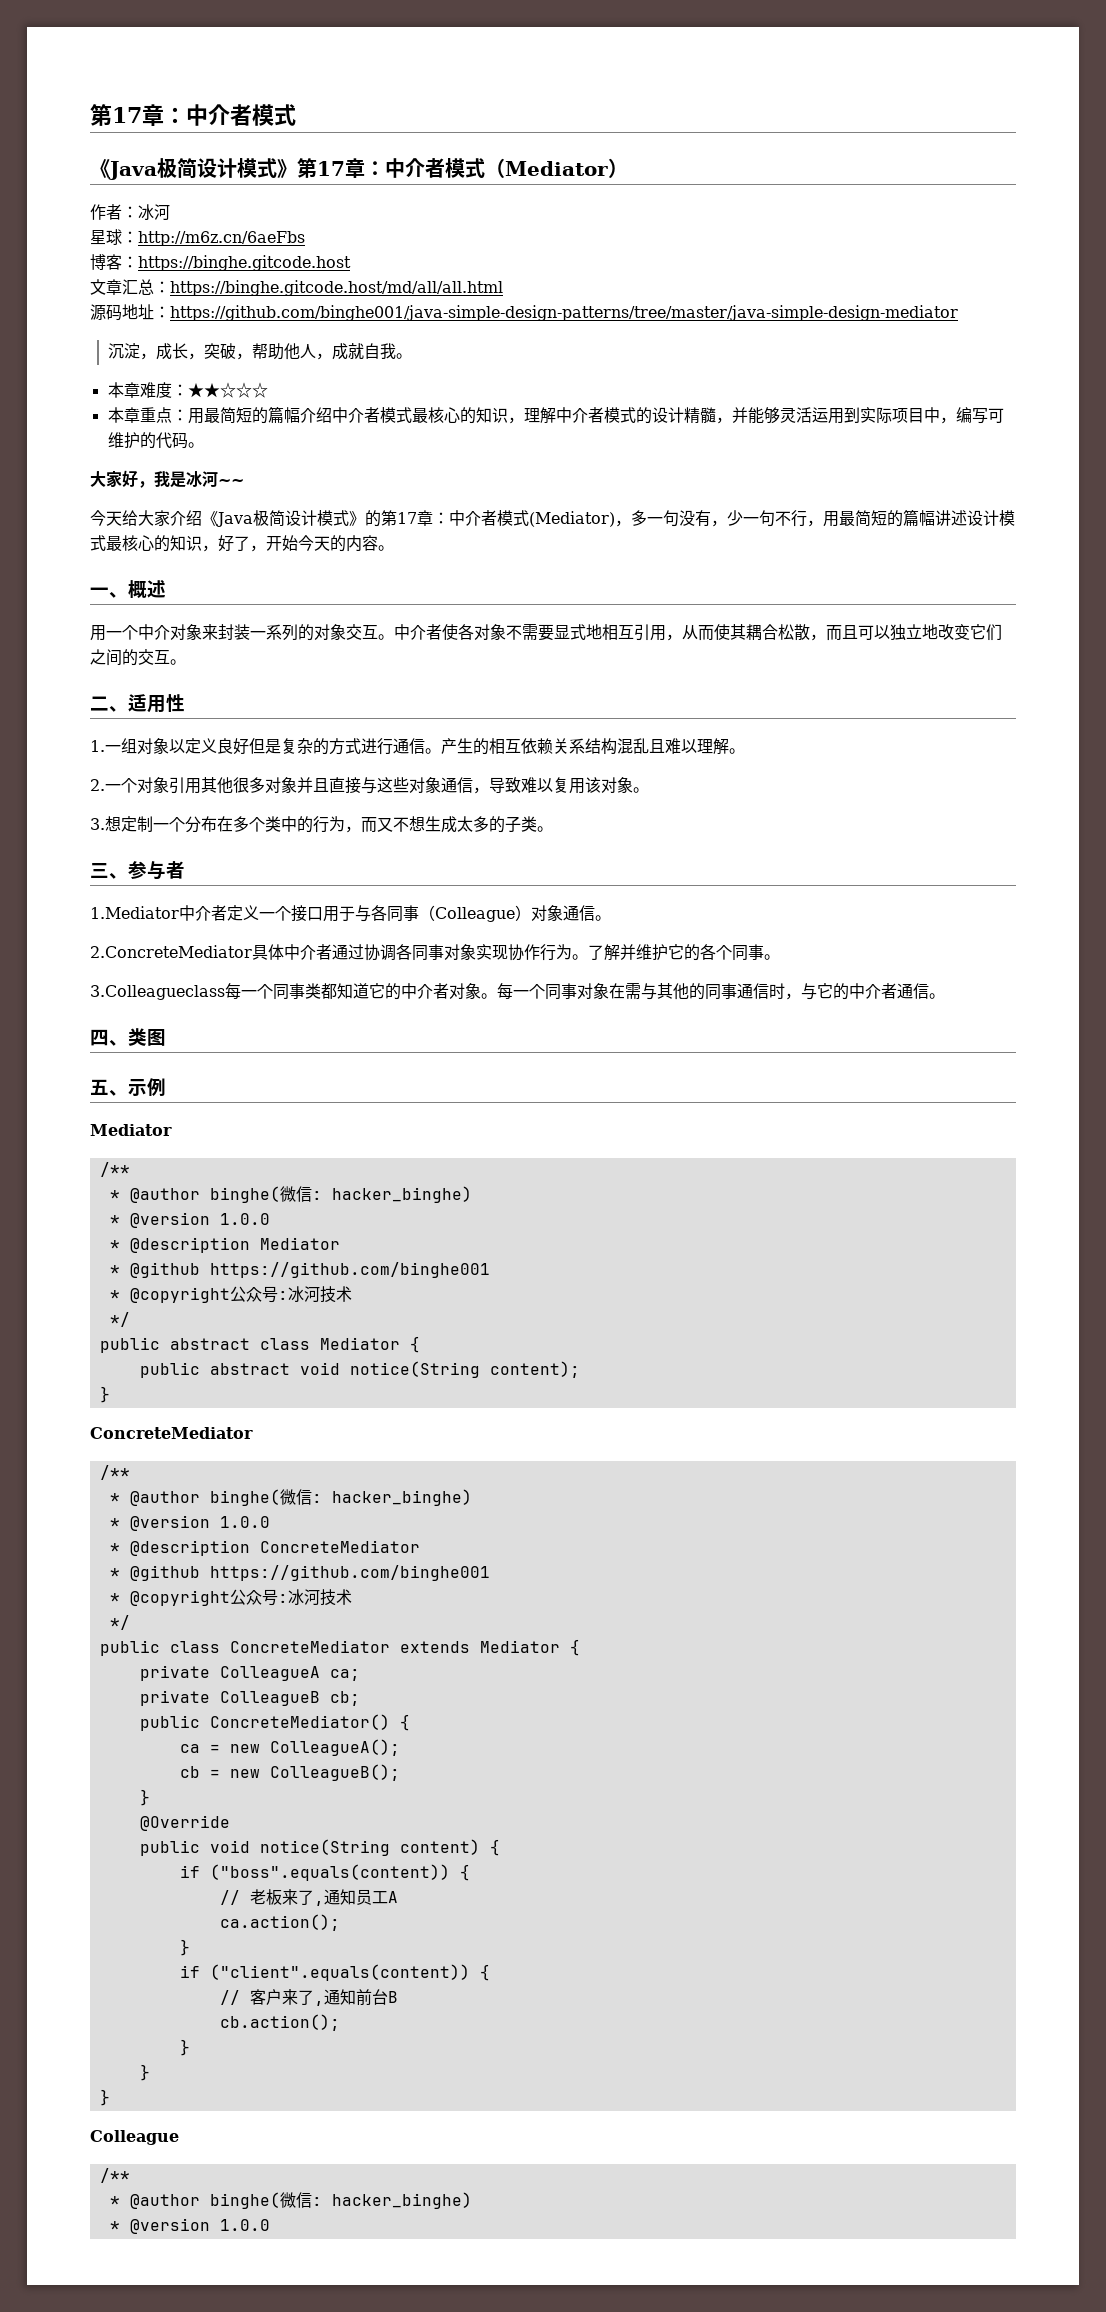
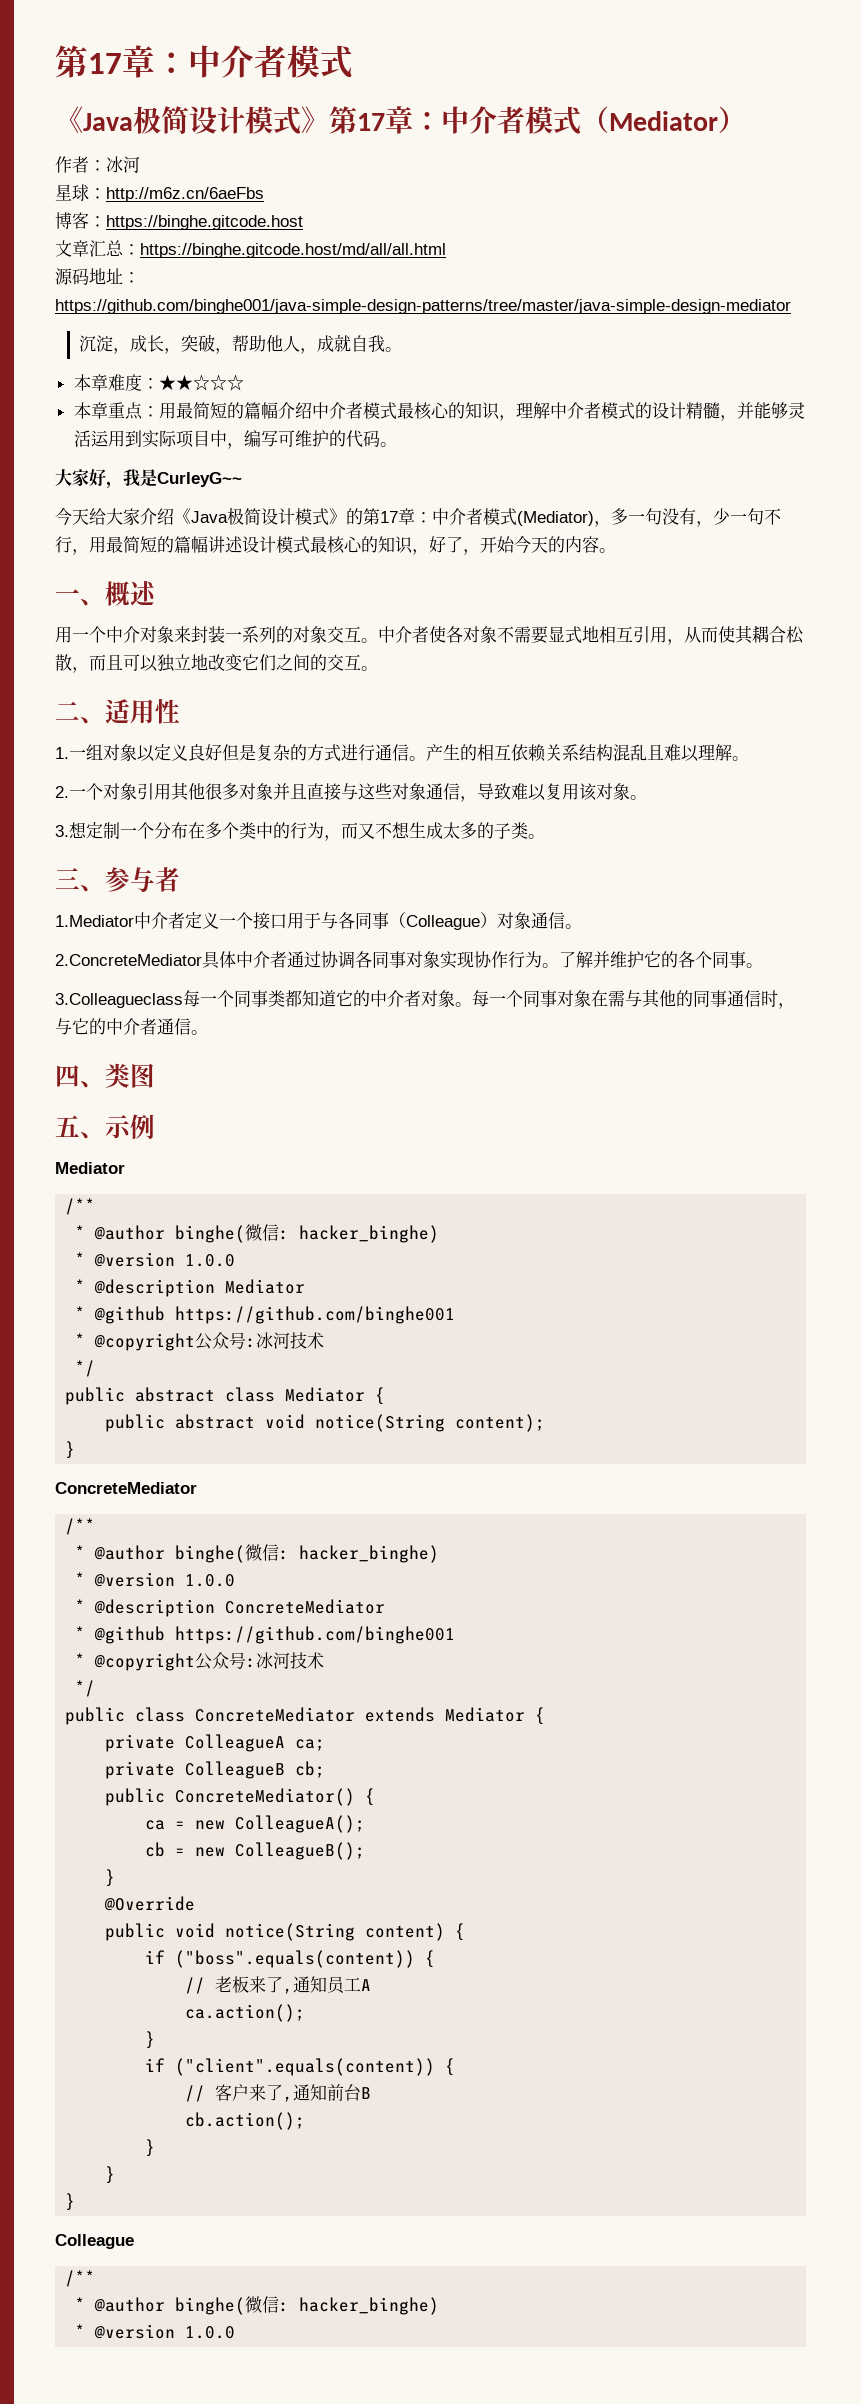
[186,471,244,487] 冰河~~ -> [157,472,242,487] CurleyG~~

